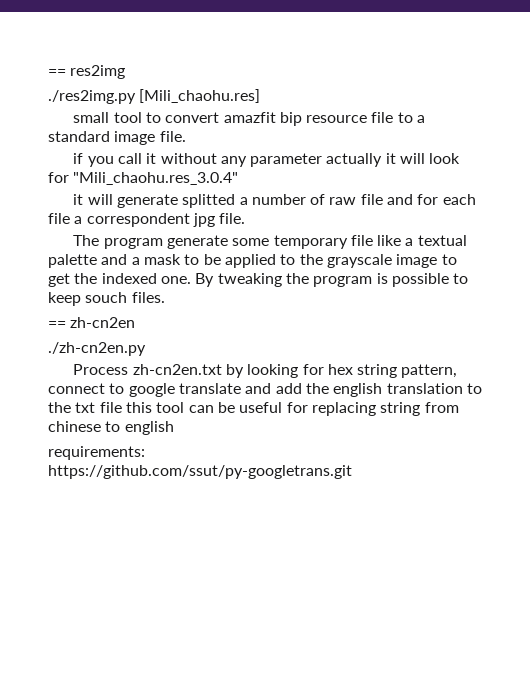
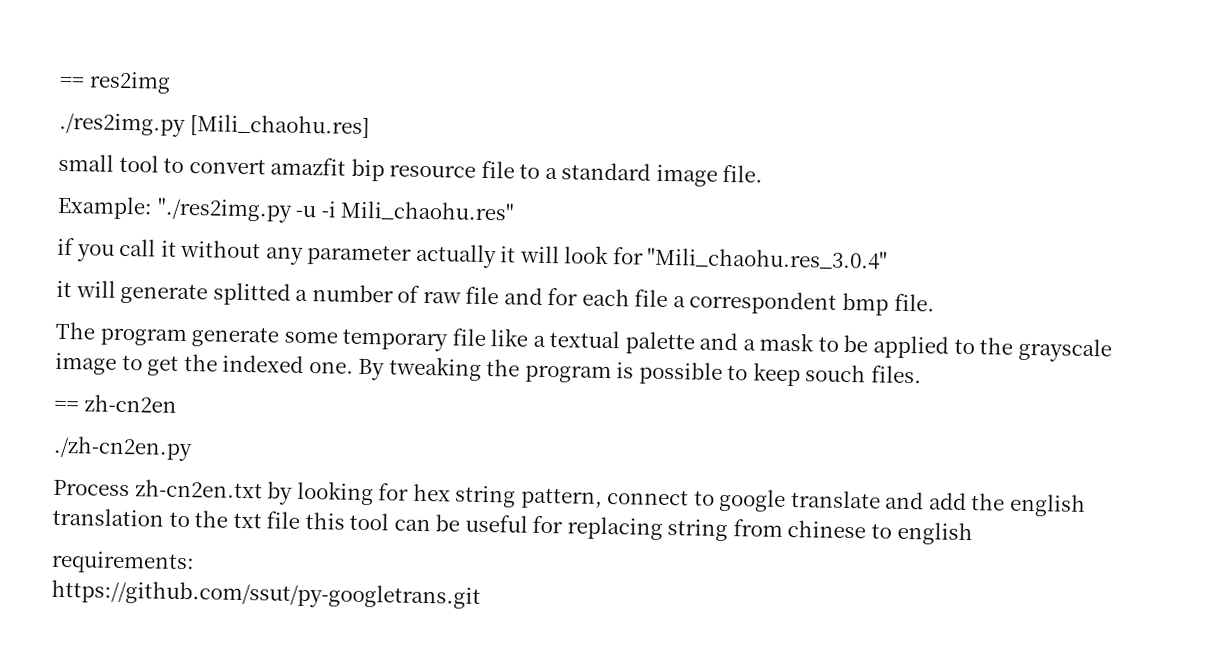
(186, 136) none -> [57,195,516,223] // Example: "./res2img.py -u -i Mili_chaohu.res"
[192,213,215,227] jpg -> [842,292,890,316] bmp

